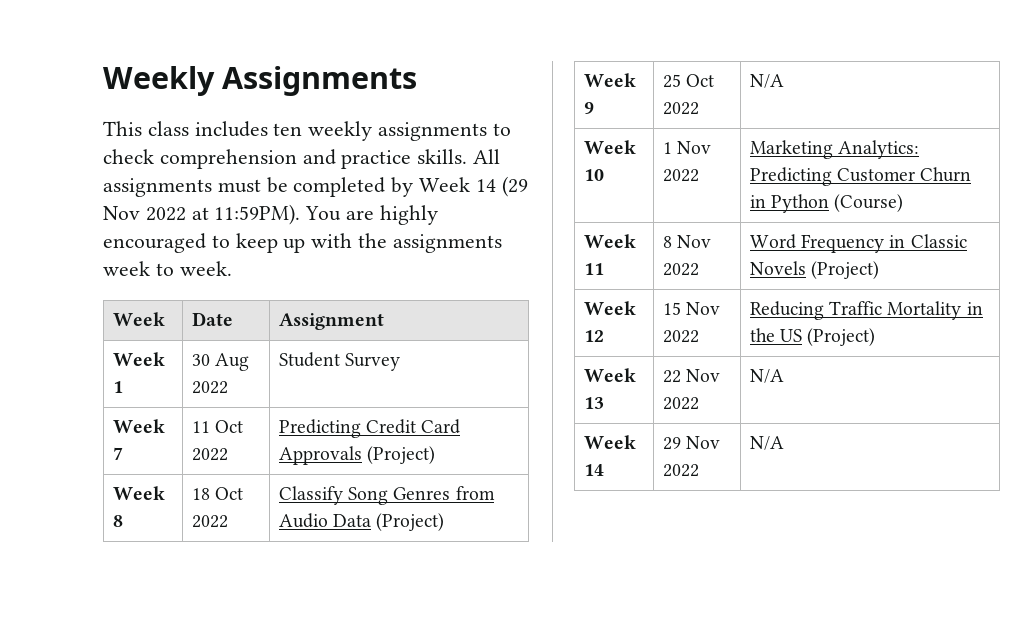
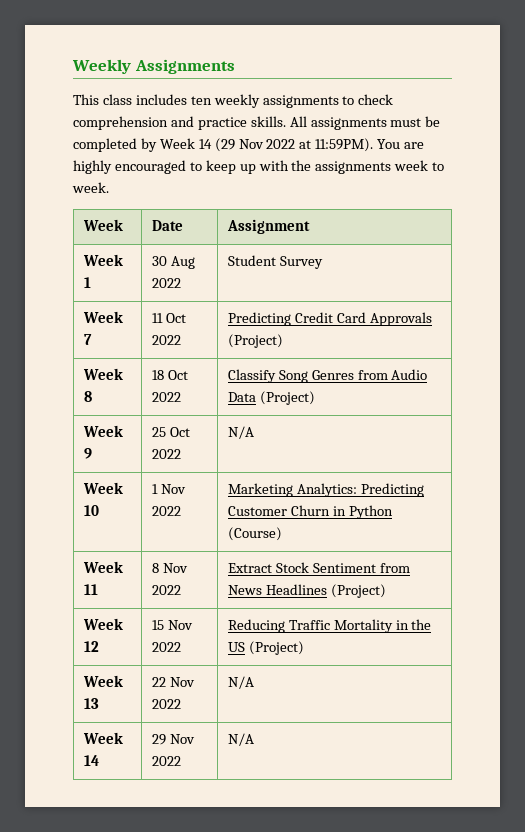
[749,234,967,253] [749,261,806,275] Word Frequency in Classic Novels -> [227,562,410,573] [227,584,327,595] Extract Stock Sentiment from News Headlines

